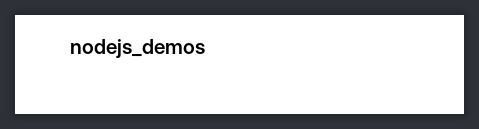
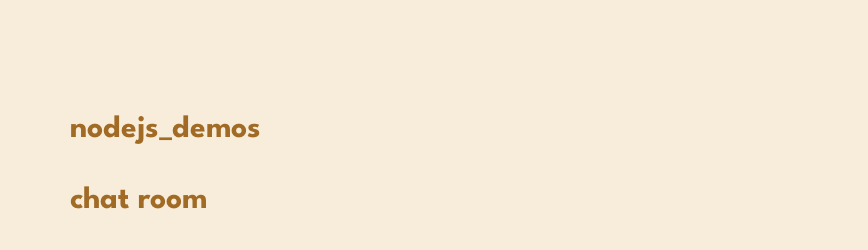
(205, 49) none -> [70,186,207,209] // chat room

